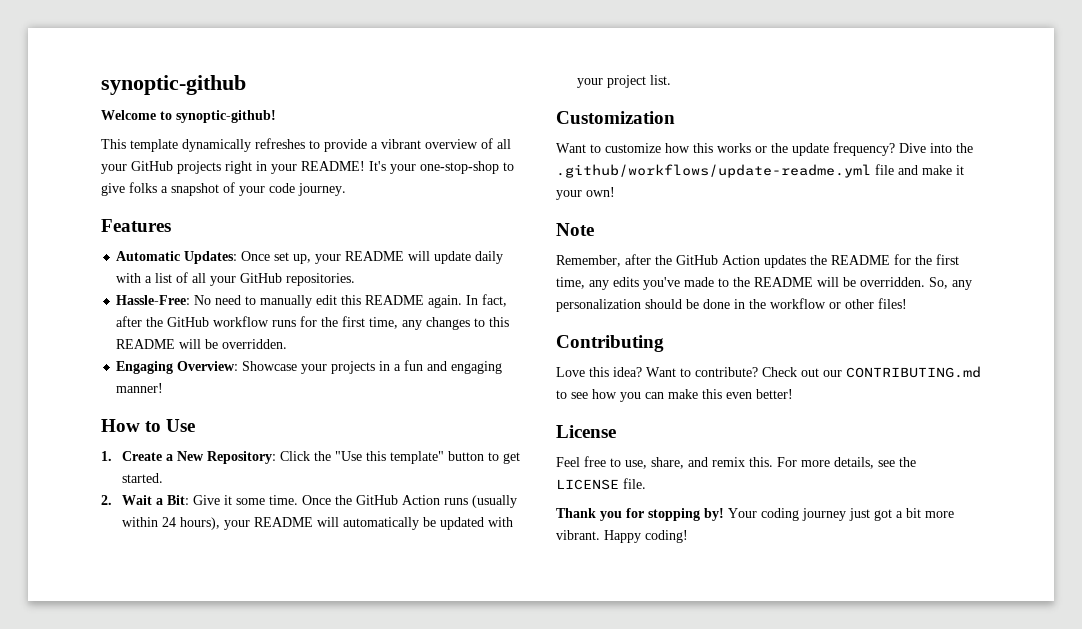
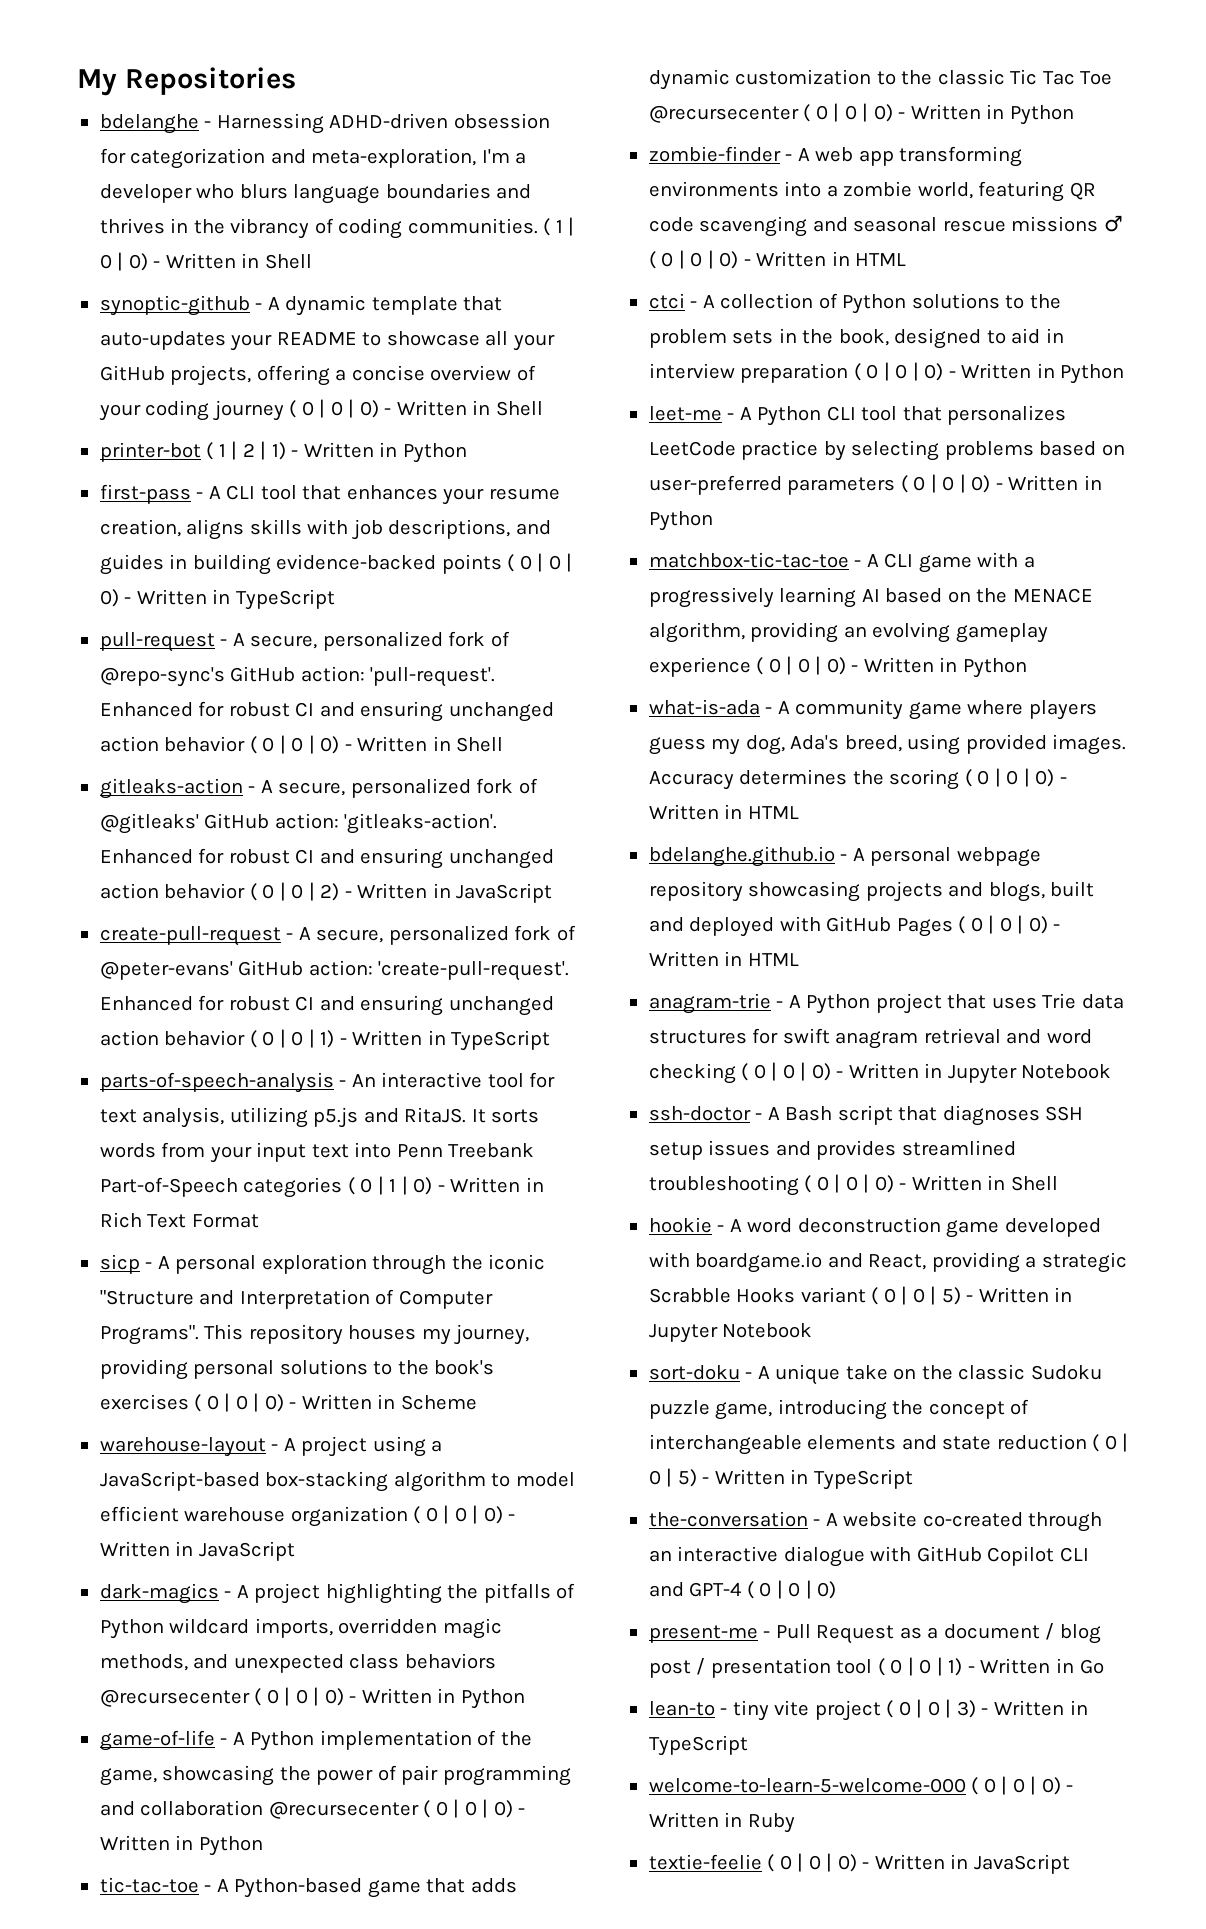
[101,75,246,95] [101,110,276,123] [101,138,511,152] [101,161,514,174] [101,182,346,196] [101,219,171,232] [116,251,504,264] [116,272,356,286] [116,294,508,308] [116,316,510,330] [116,339,288,349] [116,360,503,374] [116,383,164,393] [101,419,196,432] [101,451,521,464] [122,473,164,483] [101,495,518,508] [122,517,514,530] [577,75,672,88] [556,111,675,124] [556,142,973,156] [556,164,964,178] [556,187,615,200] [556,223,594,236] [556,254,959,268] [556,277,972,290] [556,298,907,312] [556,335,664,352] [556,366,981,378] [556,389,793,402] [556,425,616,438] [556,456,916,469] [556,478,646,490] [556,508,954,521] [556,530,688,543] synoptic-github // Welcome to synoptic-github! // This template dynamically refreshes to provide a vibrant overview of all your GitHub projects right in your README! It's your one-stop-shop to give folks a snapshot of your code journey. // Features // Automatic Updates: Once set up, your README will update daily with a list of all your GitHub repositories. // Hassle-Free: No need to manually edit this README again. In fact, after the GitHub workflow runs for the first time, any changes to this README will be overridden. // Engaging Overview: Showcase your projects in a fun and engaging manner! // How to Use // 1. Create a New Repository: Click the "Use this template" button to get started. // 2. Wait a Bit: Give it some time. Once the GitHub Action runs (usually within 24 hours), your README will automatically be updated with your project list. // Customization // Want to customize how this works or the update frequency? Dive into the .github/workflows/update-readme.yml file and make it your own! // Note // Remember, after the GitHub Action updates the README for the first time, any edits you've made to the README will be overridden. So, any personalization should be done in the workflow or other files! // Contributing // Love this idea? Want to contribute? Check out our CONTRIBUTING.md to see how you can make this even better! // License // Feel free to use, share, and remix this. For more details, see the LICENSE file. // Thank you for stopping by! Your coding journey just got a bit more vibrant. Happy coding! -> [77,67,296,96] [99,113,550,134] [99,148,527,169] [99,183,532,204] [99,217,575,239] [99,252,312,271] [99,295,503,316] [99,331,555,351] [99,365,536,386] [98,399,543,421] [99,441,467,463] [99,484,560,505] [99,519,551,540] [99,553,573,575] [99,589,335,610] [99,631,510,652] [99,666,496,687] [99,701,554,722] [99,735,504,754] [99,778,538,799] [99,813,498,834] [99,848,554,869] [99,882,553,903] [99,925,576,946] [99,960,570,981] [99,995,554,1016] [99,1029,551,1051] [99,1072,556,1093] [99,1107,540,1128] [99,1142,535,1163] [99,1176,544,1198] [99,1212,259,1228] [99,1254,546,1275] [99,1289,493,1309] [99,1324,530,1345] [99,1359,495,1380] [99,1393,477,1412] [99,1436,443,1457] [99,1471,575,1492] [99,1505,516,1527] [99,1541,295,1561] [99,1583,576,1604] [99,1618,502,1639] [99,1653,496,1673] [99,1687,525,1709] [99,1730,532,1751] [99,1765,571,1786] [99,1799,526,1819] [99,1835,263,1856] [99,1877,517,1898] [648,69,1113,90] [648,103,1074,125] [648,146,1023,167] [648,181,1096,202] [648,215,1123,237] [648,250,907,269] [648,293,1061,314] [648,328,1064,349] [648,362,1125,384] [648,405,1067,426] [648,440,1125,461] [648,474,1102,495] [648,511,713,531] [648,552,1035,573] [648,587,1093,608] [648,622,1048,643] [648,656,1027,678] [648,699,1097,720] [648,734,1127,755] [648,768,1067,790] [648,804,799,820] [648,846,1041,867] [648,881,1095,902] [648,915,1061,937] [648,951,799,967] [648,993,1124,1014] [648,1028,1092,1049] [648,1062,1112,1084] [648,1105,1084,1126] [648,1140,1016,1160] [648,1174,1058,1196] [648,1217,1101,1238] [648,1252,1127,1273] [648,1286,1073,1305] [648,1323,813,1343] [648,1364,1102,1385] [648,1399,1030,1420] [648,1433,1129,1455] [648,1468,913,1490] [648,1511,1103,1532] [648,1546,1089,1567] [648,1580,837,1599] [648,1623,1101,1644] [648,1657,1104,1678] [648,1699,1088,1721] [648,1735,748,1756] [648,1776,1074,1795] [648,1812,795,1833] [648,1853,1070,1874] My Repositories // bdelanghe - Harnessing ADHD-driven obsession for categorization and meta-exploration, I'm a developer who blurs language boundaries and thrives in the vibrancy of coding communities. ( 1 | 0 | 0) - Written in Shell // synoptic-github - A dynamic template that auto-updates your README to showcase all your GitHub projects, offering a concise overview of your coding journey ( 0 | 0 | 0) - Written in Shell // printer-bot ( 1 | 2 | 1) - Written in Python // first-pass - A CLI tool that enhances your resume creation, aligns skills with job descriptions, and guides in building evidence-backed points ( 0 | 0 | 0) - Written in TypeScript // pull-request - A secure, personalized fork of @repo-sync's GitHub action: 'pull-request'. Enhanced for robust CI and ensuring unchanged action behavior ( 0 | 0 | 0) - Written in Shell // gitleaks-action - A secure, personalized fork of @gitleaks' GitHub action: 'gitleaks-action'. Enhanced for robust CI and ensuring unchanged action behavior ( 0 | 0 | 2) - Written in JavaScript // create-pull-request - A secure, personalized fork of @peter-evans' GitHub action: 'create-pull-request'. Enhanced for robust CI and ensuring unchanged action behavior ( 0 | 0 | 1) - Written in TypeScript // parts-of-speech-analysis - An interactive tool for text analysis, utilizing p5.js and RitaJS. It sorts words from your input text into Penn Treebank Part-of-Speech categories ( 0 | 1 | 0) - Written in Rich Text Format // sicp - A personal exploration through the iconic "Structure and Interpretation of Computer Programs". This repository houses my journey, providing personal solutions to the book's exercises ( 0 | 0 | 0) - Written in Scheme // warehouse-layout - A project using a JavaScript-based box-stacking algorithm to model efficient warehouse organization ( 0 | 0 | 0) - Written in JavaScript // dark-magics - A project highlighting the pitfalls of Python wildcard imports, overridden magic methods, and unexpected class behaviors @recursecenter ( 0 | 0 | 0) - Written in Python // game-of-life - A Python implementation of the game, showcasing the power of pair programming and collaboration @recursecenter ( 0 | 0 | 0) - Written in Python // tic-tac-toe - A Python-based game that adds dynamic customization to the classic Tic Tac Toe @recursecenter ( 0 | 0 | 0) - Written in Python // zombie-finder - A web app transforming environments into a zombie world, featuring QR code scavenging and seasonal rescue missions ♂ ( 0 | 0 | 0) - Written in HTML // ctci - A collection of Python solutions to the problem sets in the book, designed to aid in interview preparation ( 0 | 0 | 0) - Written in Python // leet-me - A Python CLI tool that personalizes LeetCode practice by selecting problems based on user-preferred parameters ( 0 | 0 | 0) - Written in Python // matchbox-tic-tac-toe - A CLI game with a progressively learning AI based on the MENACE algorithm, providing an evolving gameplay experience ( 0 | 0 | 0) - Written in Python // what-is-ada - A community game where players guess my dog, Ada's breed, using provided images. Accuracy determines the scoring ( 0 | 0 | 0) - Written in HTML // bdelanghe.github.io - A personal webpage repository showcasing projects and blogs, built and deployed with GitHub Pages ( 0 | 0 | 0) - Written in HTML // anagram-trie - A Python project that uses Trie data structures for swift anagram retrieval and word checking ( 0 | 0 | 0) - Written in Jupyter Notebook // ssh-doctor - A Bash script that diagnoses SSH setup issues and provides streamlined troubleshooting ( 0 | 0 | 0) - Written in Shell // hookie - A word deconstruction game developed with boardgame.io and React, providing a strategic Scrabble Hooks variant ( 0 | 0 | 5) - Written in Jupyter Notebook // sort-doku - A unique take on the classic Sudoku puzzle game, introducing the concept of interchangeable elements and state reduction ( 0 | 0 | 5) - Written in TypeScript // the-conversation - A website co-created through an interactive dialogue with GitHub Copilot CLI and GPT-4 ( 0 | 0 | 0) // present-me - Pull Request as a document / blog post / presentation tool ( 0 | 0 | 1) - Written in Go // lean-to - tiny vite project ( 0 | 0 | 3) - Written in TypeScript // welcome-to-learn-5-welcome-000 ( 0 | 0 | 0) - Written in Ruby // textie-feelie ( 0 | 0 | 0) - Written in JavaScript

